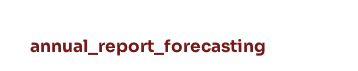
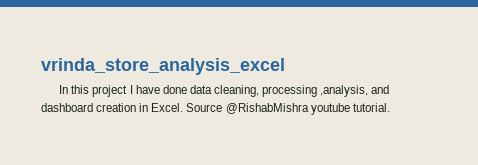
[30,38,266,56] annual_report_forecasting -> [41,58,285,75] [59,85,390,97] [41,103,390,115] vrinda_store_analysis_excel // In this project I have done data cleaning, processing ,analysis, and dashboard creation in Excel. Source @RishabMishra youtube tutorial.

